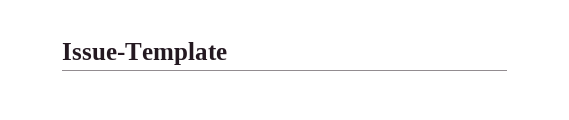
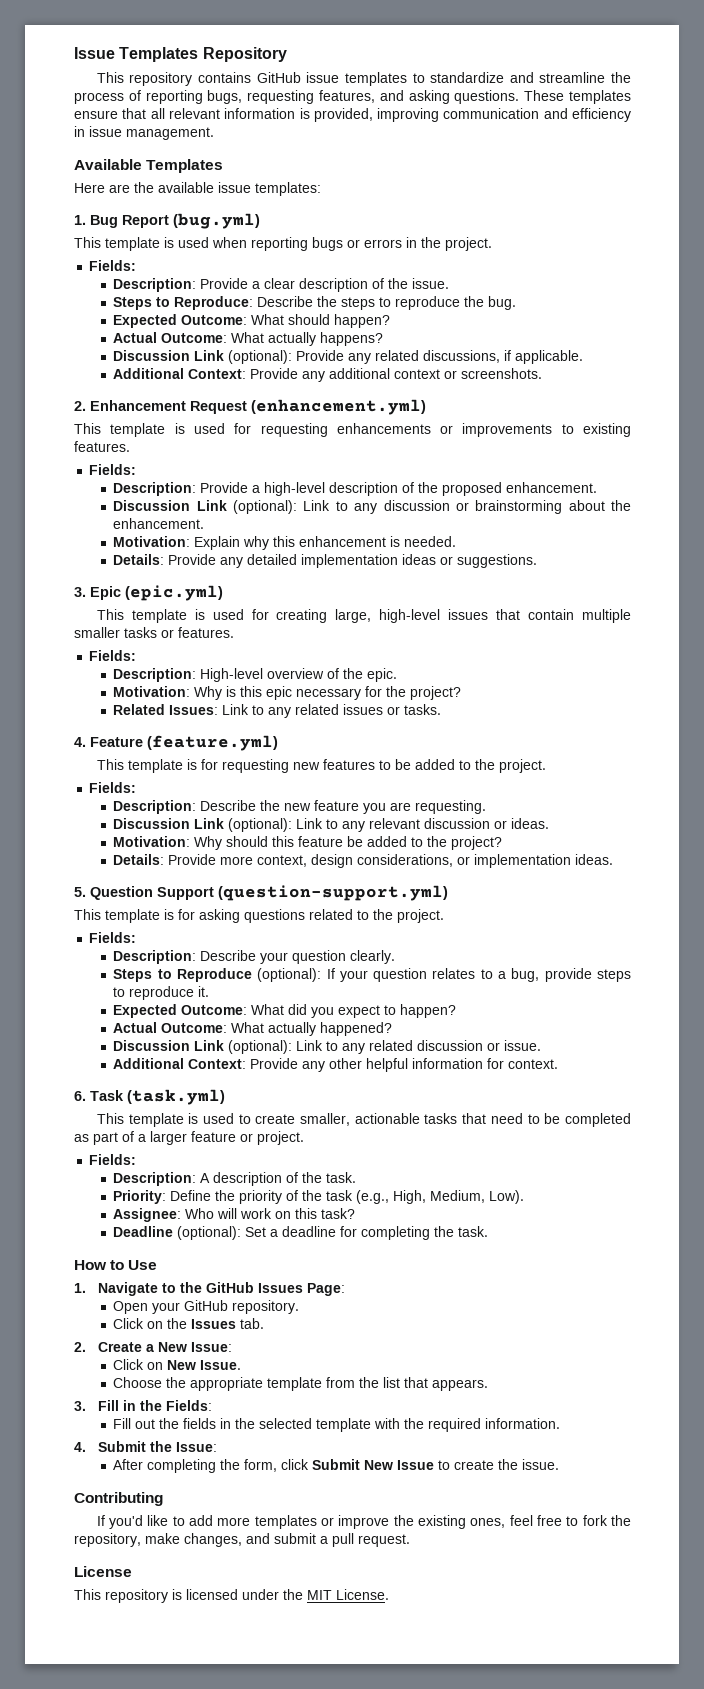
[62,42,227,65] Issue-Template -> [74,47,287,62] [96,72,631,86] [74,90,631,104] [74,108,631,122] [74,126,214,140] [74,159,224,173] [74,182,321,196] [74,213,260,229] [74,237,492,251] [89,260,137,271] [113,278,450,292] [113,296,517,310] [113,314,391,328] [113,332,384,346] [113,350,584,364] [113,368,543,382] [74,399,426,415] [74,423,631,437] [74,441,130,452] [89,464,137,475] [113,482,598,496] [113,500,632,514] [113,518,205,529] [113,536,457,550] [113,554,538,568] [74,585,223,601] [96,609,631,623] [74,627,234,638] [89,650,137,661] [113,668,398,682] [113,686,462,700] [113,704,442,718] [74,735,278,751] [96,759,546,773] [89,782,137,793] [113,800,487,814] [113,818,550,832] [113,836,503,850] [113,854,614,868] [74,885,448,901] [74,909,444,923] [89,932,137,943] [113,950,396,964] [113,968,632,982] [113,986,210,1000] [113,1004,457,1018] [113,1022,393,1036] [113,1040,542,1054] [113,1058,559,1072] [74,1089,225,1105] [96,1113,631,1127] [74,1131,304,1145] [89,1154,137,1165] [113,1172,357,1186] [113,1190,525,1204] [113,1208,356,1222] [113,1226,489,1240] [74,1260,158,1270] [74,1282,345,1296] [113,1300,300,1314] [113,1318,265,1329] [74,1342,232,1352] [113,1359,242,1370] [113,1377,489,1391] [74,1400,212,1411] [113,1418,561,1432] [74,1441,217,1452] [113,1459,560,1473] [74,1492,163,1506] [96,1515,631,1529] [74,1533,410,1547] [74,1566,132,1577] [74,1589,389,1603] Issue Templates Repository // This repository contains GitHub issue templates to standardize and streamline the process of reporting bugs, requesting features, and asking questions. These templates ensure that all relevant information is provided, improving communication and efficiency in issue management. // Available Templates // Here are the available issue templates: // 1. Bug Report (bug.yml) // This template is used when reporting bugs or errors in the project. // Fields: // Description: Provide a clear description of the issue. // Steps to Reproduce: Describe the steps to reproduce the bug. // Expected Outcome: What should happen? // Actual Outcome: What actually happens? // Discussion Link (optional): Provide any related discussions, if applicable. // Additional Context: Provide any additional context or screenshots. // 2. Enhancement Request (enhancement.yml) // This template is used for requesting enhancements or improvements to existing features. // Fields: // Description: Provide a high-level description of the proposed enhancement. // Discussion Link (optional): Link to any discussion or brainstorming about the enhancement. // Motivation: Explain why this enhancement is needed. // Details: Provide any detailed implementation ideas or suggestions. // 3. Epic (epic.yml) // This template is used for creating large, high-level issues that contain multiple smaller tasks or features. // Fields: // Description: High-level overview of the epic. // Motivation: Why is this epic necessary for the project? // Related Issues: Link to any related issues or tasks. // 4. Feature (feature.yml) // This template is for requesting new features to be added to the project. // Fields: // Description: Describe the new feature you are requesting. // Discussion Link (optional): Link to any relevant discussion or ideas. // Motivation: Why should this feature be added to the project? // Details: Provide more context, design considerations, or implementation ideas. // 5. Question Support (question-support.yml) // This template is for asking questions related to the project. // Fields: // Description: Describe your question clearly. // Steps to Reproduce (optional): If your question relates to a bug, provide steps to reproduce it. // Expected Outcome: What did you expect to happen? // Actual Outcome: What actually happened? // Discussion Link (optional): Link to any related discussion or issue. // Additional Context: Provide any other helpful information for context. // 6. Task (task.yml) // This template is used to create smaller, actionable tasks that need to be completed as part of a larger feature or project. // Fields: // Description: A description of the task. // Priority: Define the priority of the task (e.g., High, Medium, Low). // Assignee: Who will work on this task? // Deadline (optional): Set a deadline for completing the task. // How to Use // 1. Navigate to the GitHub Issues Page: // Open your GitHub repository. // Click on the Issues tab. // 2. Create a New Issue: // Click on New Issue. // Choose the appropriate template from the list that appears. // 3. Fill in the Fields: // Fill out the fields in the selected template with the required information. // 4. Submit the Issue: // After completing the form, click Submit New Issue to create the issue. // Contributing // If you'd like to add more templates or improve the existing ones, feel free to fork the repository, make changes, and submit a pull request. // License // This repository is licensed under the MIT License.

